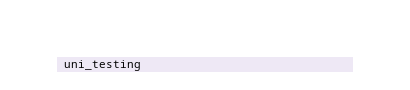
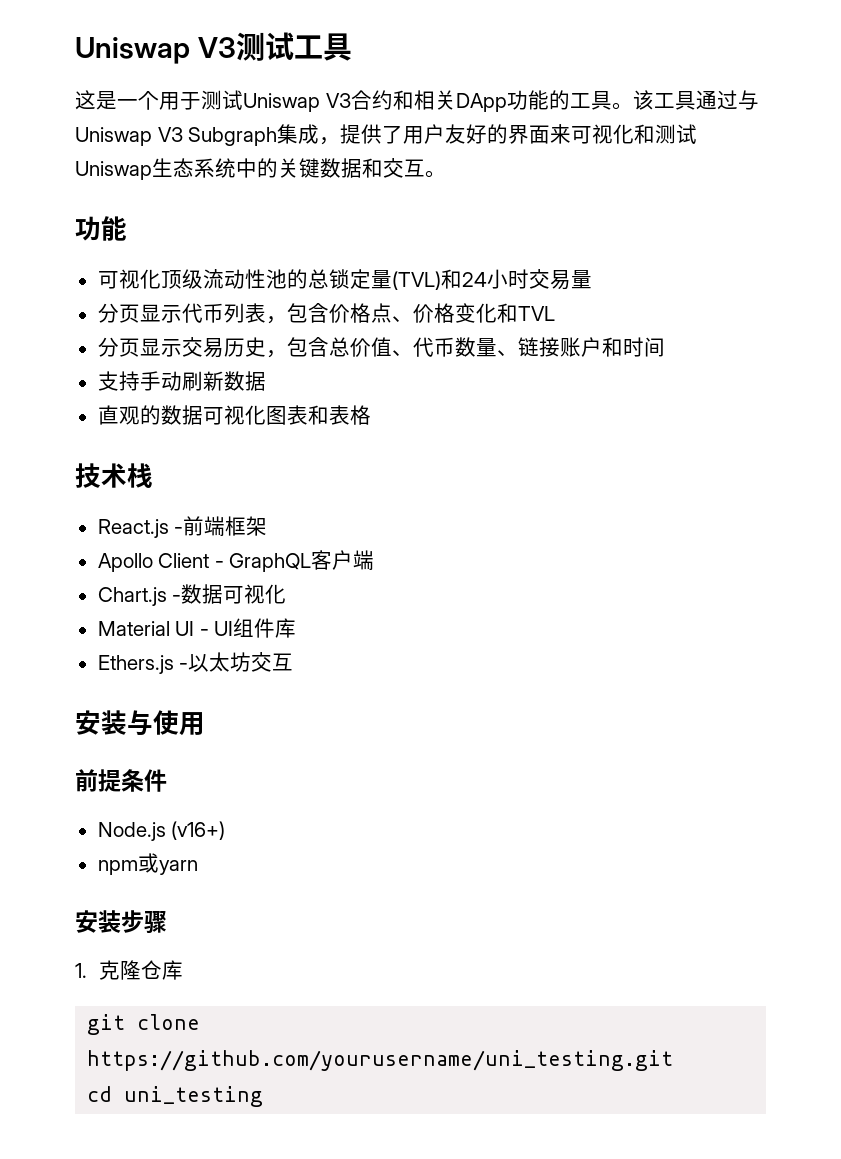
(63, 65) none -> [75,32,352,64] [75,90,759,112] [75,124,698,146] [75,158,446,180] [75,216,127,241] [97,269,592,290] [97,303,555,324] [97,337,665,358] [97,371,266,391] [97,405,371,425] [75,463,153,488] [97,516,268,538] [97,550,375,572] [97,584,287,606] [97,618,297,638] [97,652,294,674] [75,710,205,736] [75,769,167,792] [97,821,226,841] [97,853,198,875] [75,910,167,934] [75,960,184,980] [87,1014,201,1035] [87,1050,674,1071] [87,1086,113,1102] Uniswap V3测试工具 // 这是一个用于测试Uniswap V3合约和相关DApp功能的工具。该工具通过与Uniswap V3 Subgraph集成，提供了用户友好的界面来可视化和测试Uniswap生态系统中的关键数据和交互。 // 功能 // 可视化顶级流动性池的总锁定量(TVL)和24小时交易量 // 分页显示代币列表，包含价格点、价格变化和TVL // 分页显示交易历史，包含总价值、代币数量、链接账户和时间 // 支持手动刷新数据 // 直观的数据可视化图表和表格 // 技术栈 // React.js -前端框架 // Apollo Client - GraphQL客户端 // Chart.js -数据可视化 // Material UI - UI组件库 // Ethers.js -以太坊交互 // 安装与使用 // 前提条件 // Node.js (v16+) // npm或yarn // 安装步骤 // 1.克隆仓库 // git clone https://github.com/yourusername/uni_testing.git // cd

